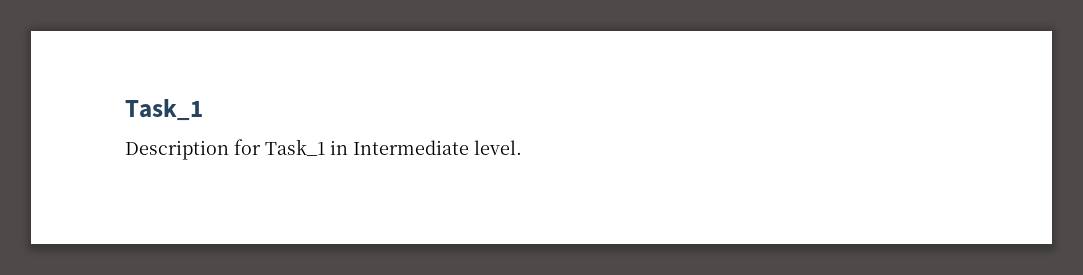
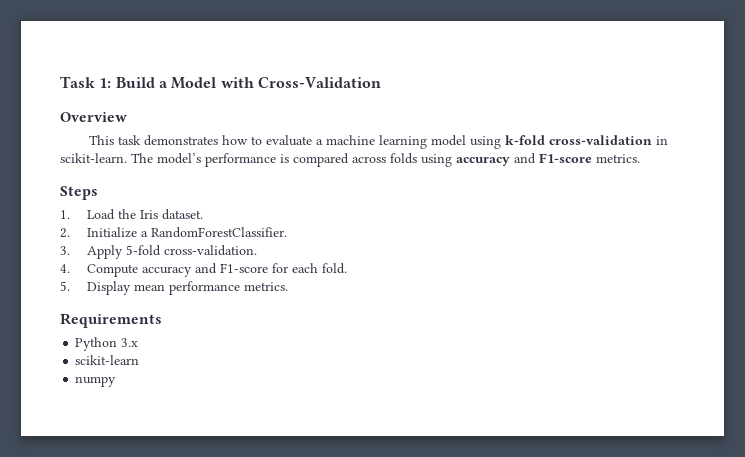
[125,99,203,121] [125,139,522,160] Task_1 // Description for Task_1 in Intermediate level. -> [60,76,381,89] [60,112,127,122] [88,135,668,149] [60,153,640,167] [60,186,98,200] [60,209,204,220] [60,227,288,238] [60,245,258,259] [60,263,348,277] [60,281,289,295] [60,313,162,328] [75,337,139,351] [75,355,140,365] [75,376,117,387] Task 1: Build a Model with Cross-Validation // Overview // This task demonstrates how to evaluate a machine learning model using k-fold cross-validation in scikit-learn. The model’s performance is compared across folds using accuracy and F1-score metrics. // Steps // 1. Load the Iris dataset. // 2. Initialize a RandomForestClassifier. // 3. Apply 5-fold cross-validation. // 4. Compute accuracy and F1-score for each fold. // 5. Display mean performance metrics. // Requirements // Python 3.x // scikit-learn // numpy

